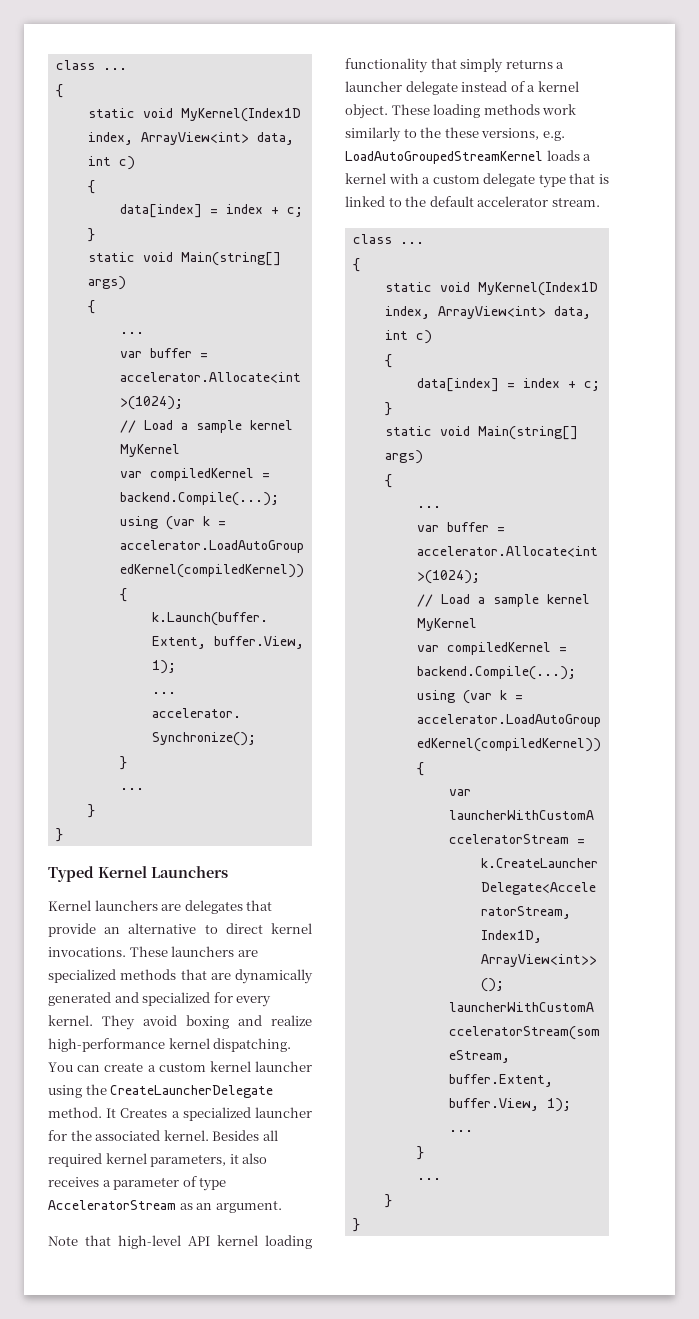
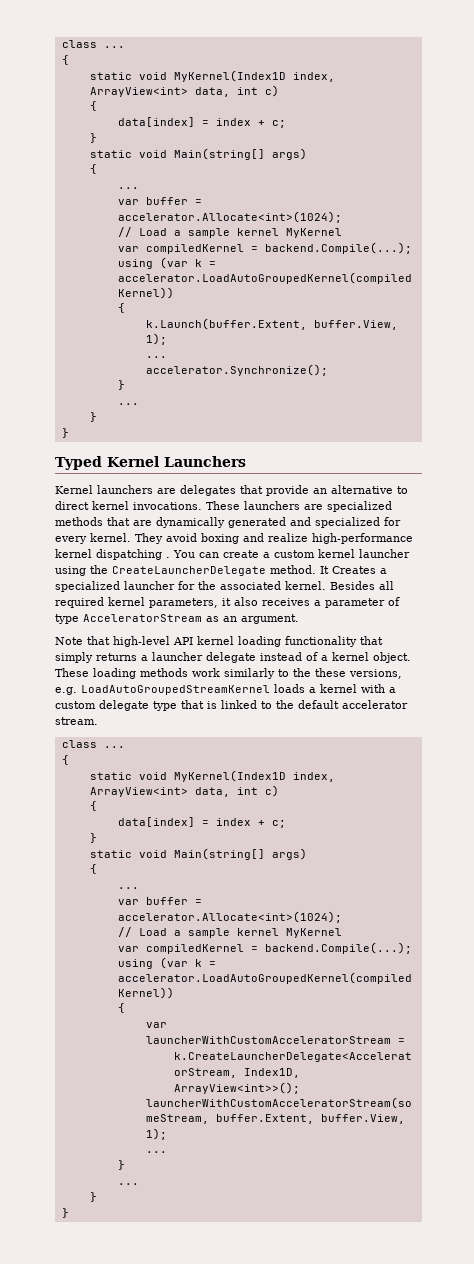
[213,1038,292,1052] dispatching. -> [96,549,170,560] dispatching .

